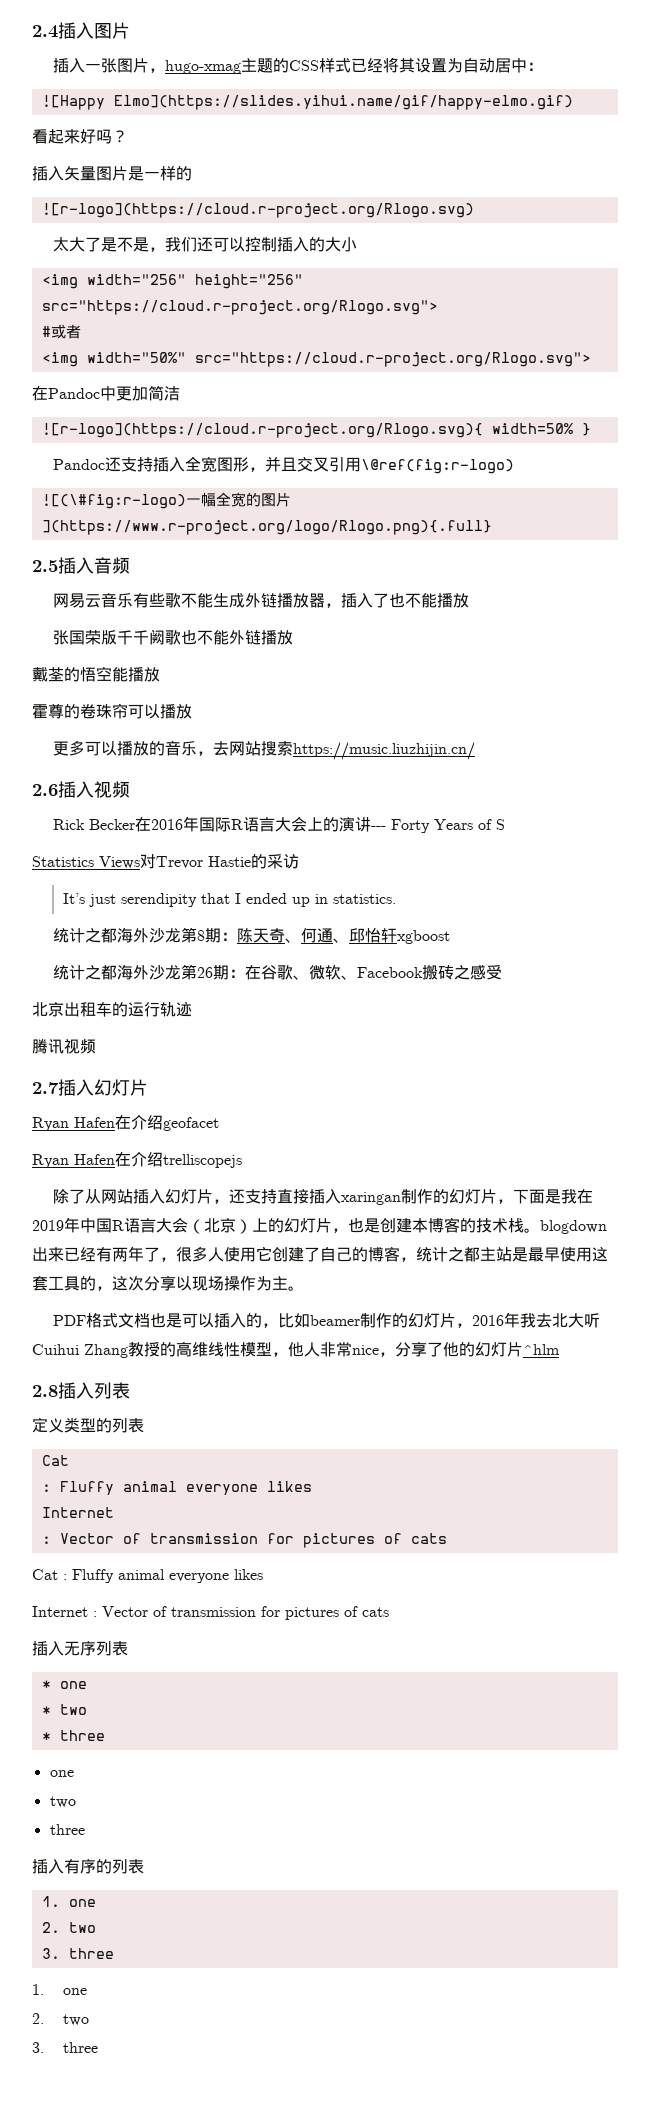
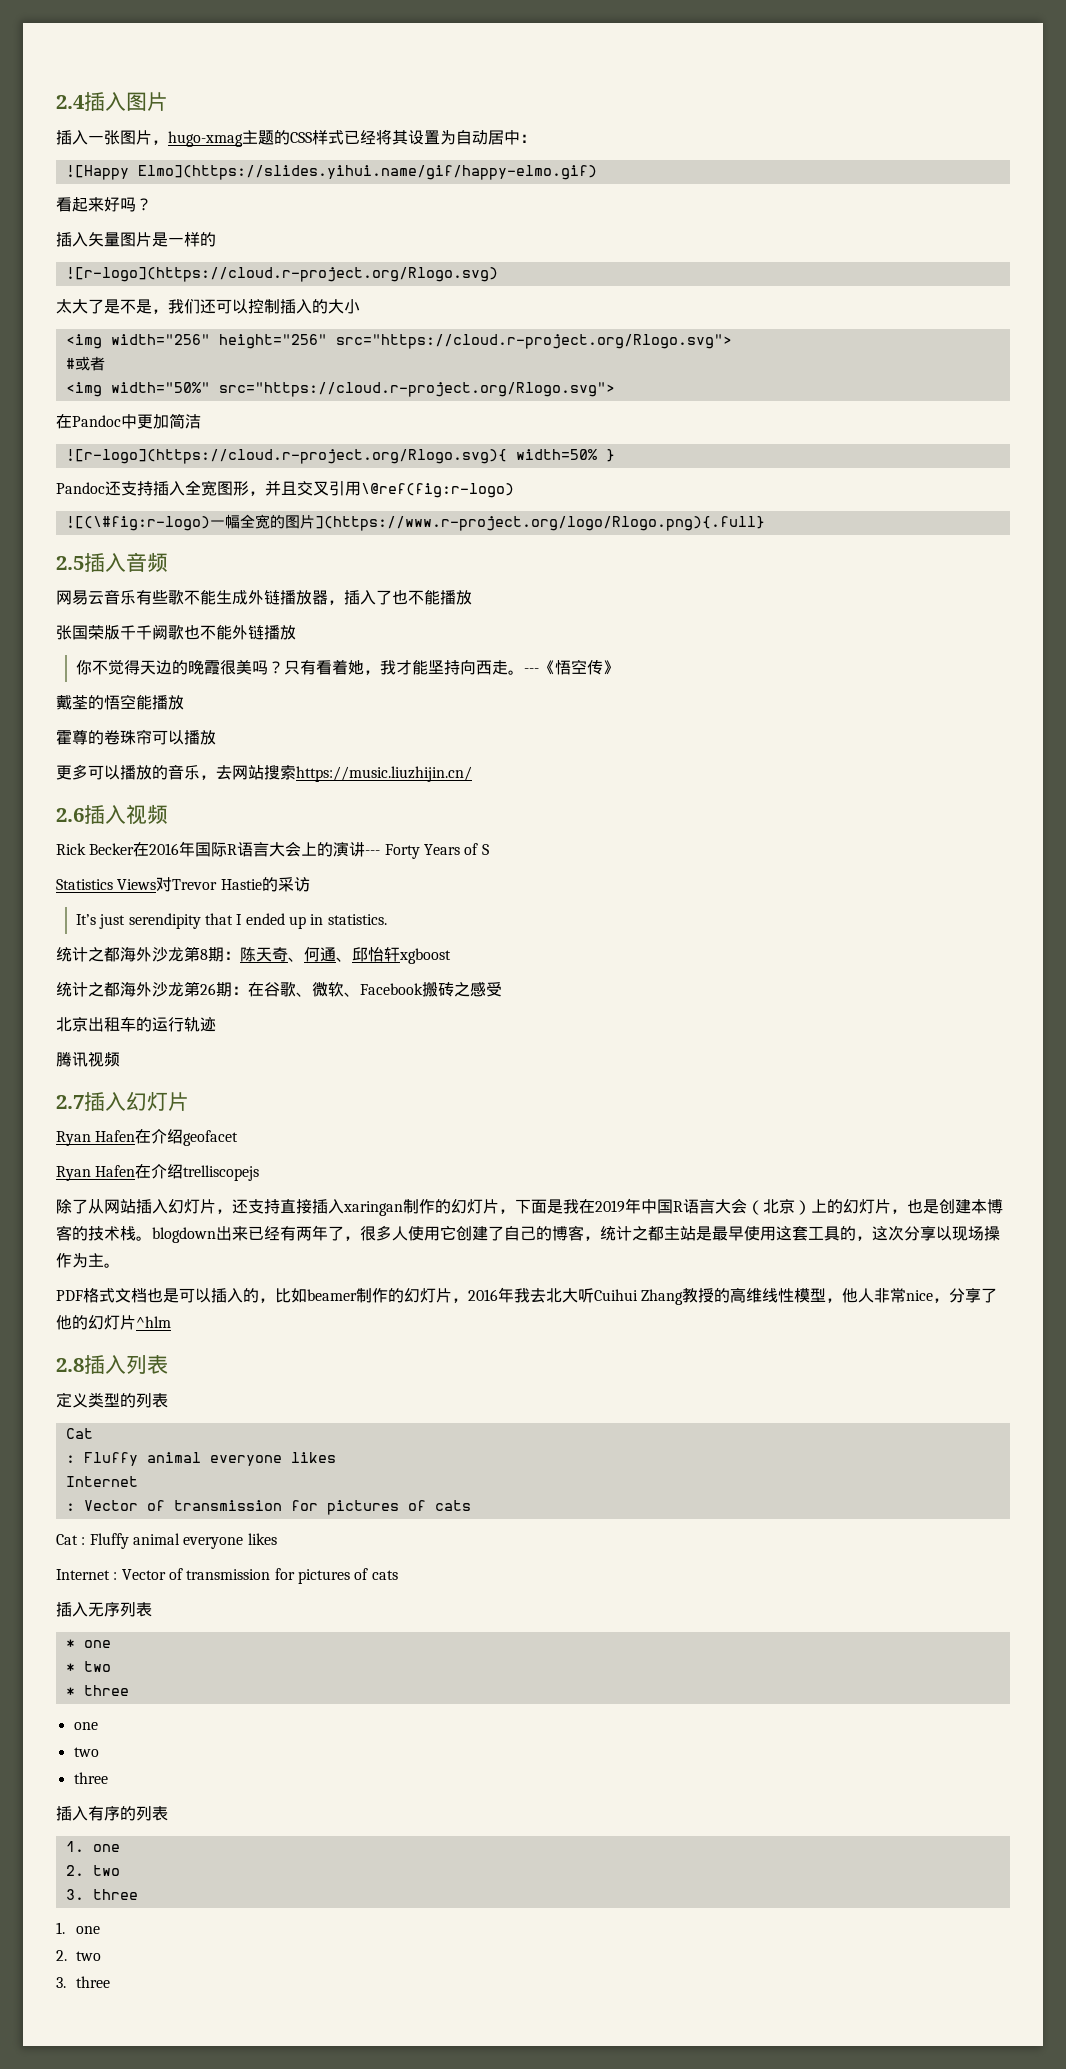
(294, 637) none -> [76,659,620,675] // 你不觉得天边的晚霞很美吗？只有看着她，我才能坚持向西走。---《悟空传》

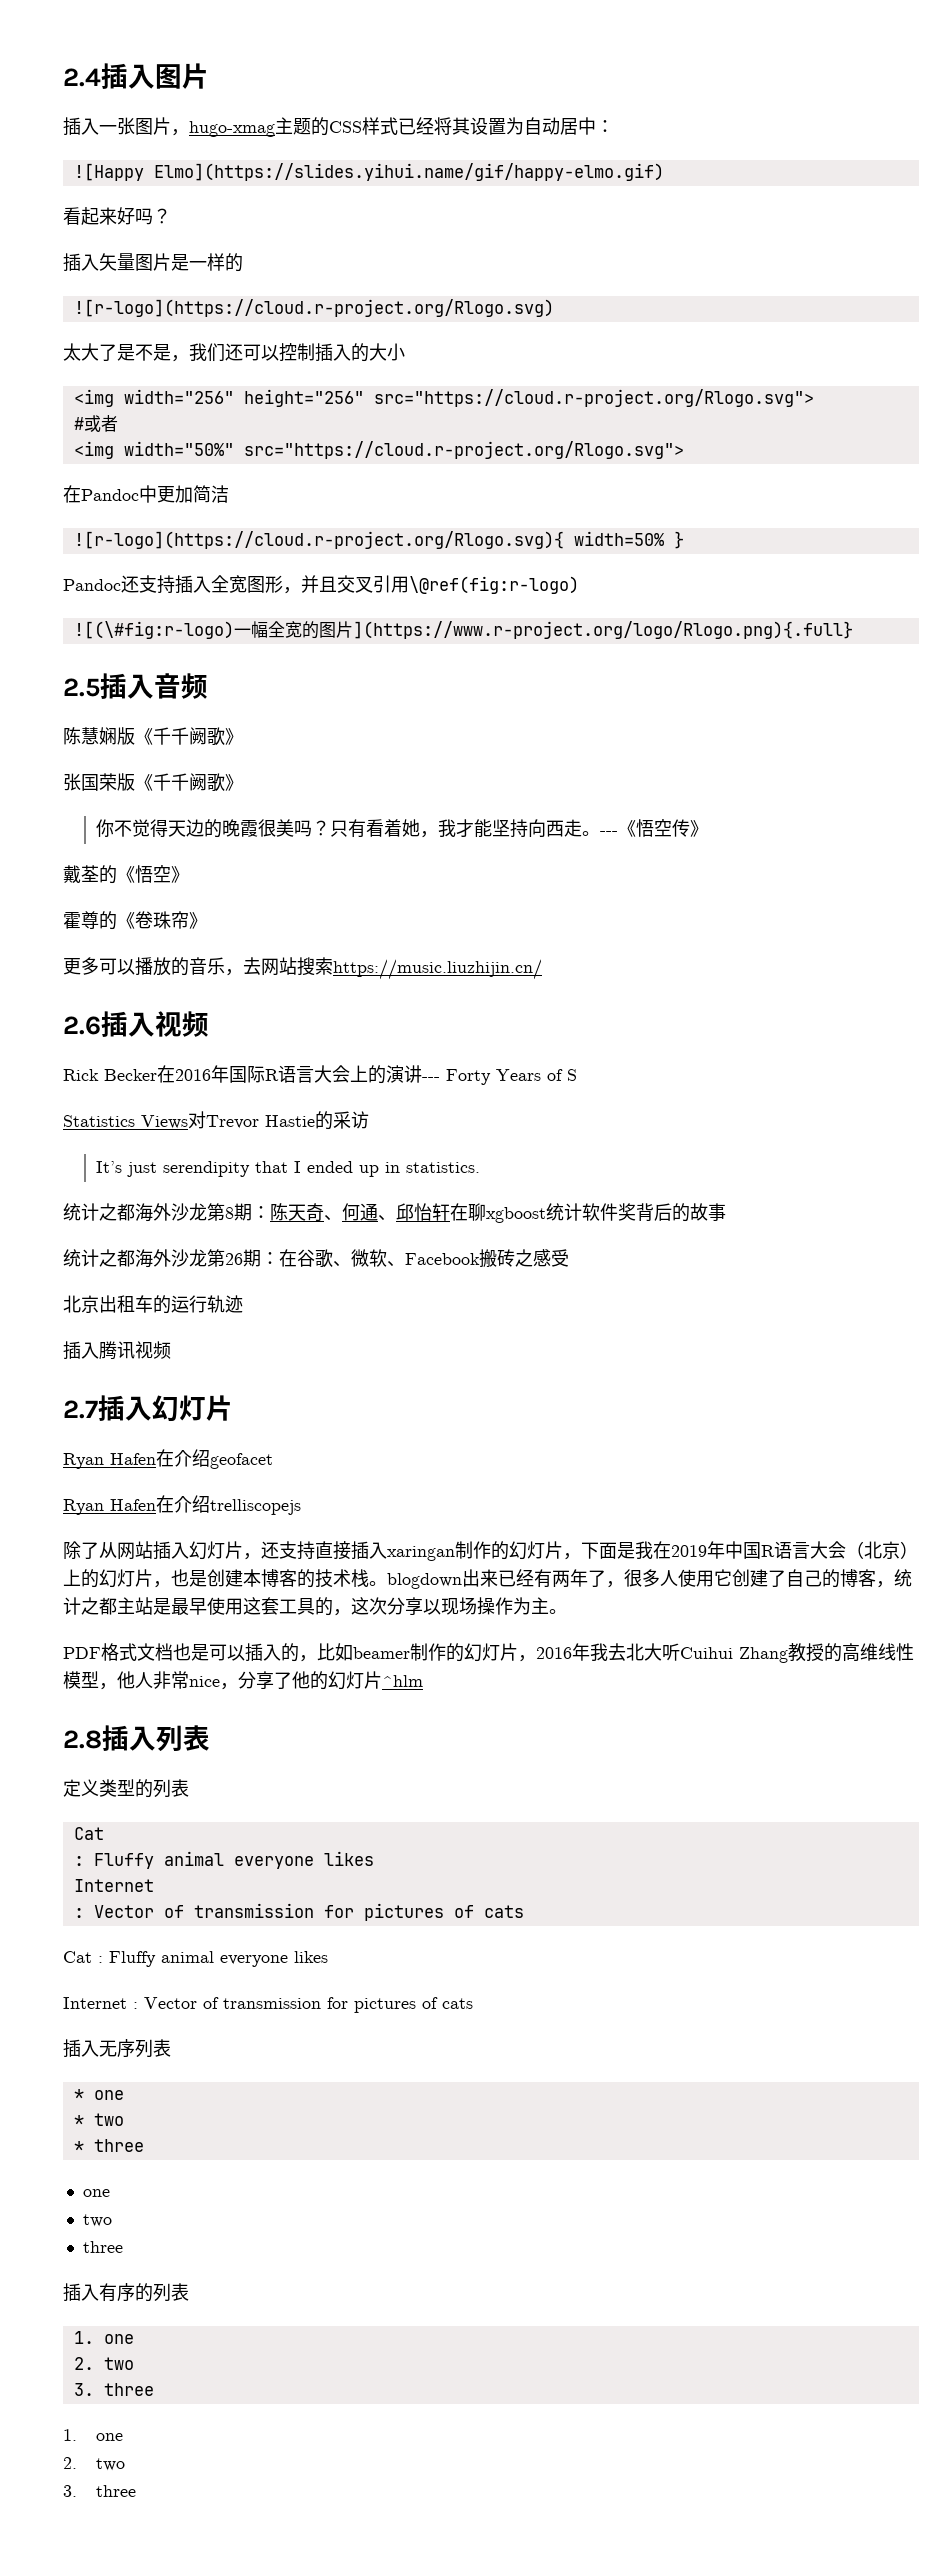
[56,589,472,605] 网易云音乐有些歌不能生成外链播放器，插入了也不能播放 -> [63,727,243,746] 陈慧娴版《千千阙歌》
[120,624,296,640] 千千阙歌也不能外链播放 -> [135,773,243,792] 《千千阙歌》
[104,694,184,710] 悟空能播放 -> [117,865,189,883] 《悟空》
[104,729,216,745] 卷珠帘可以播放 -> [117,911,207,929] 《卷珠帘》
(400, 954) none -> [450,1203,486,1221] 在聊
(451, 956) none -> [546,1203,726,1222] 统计软件奖背后的故事
(216, 1024) none -> [63,1341,99,1360] 插入

